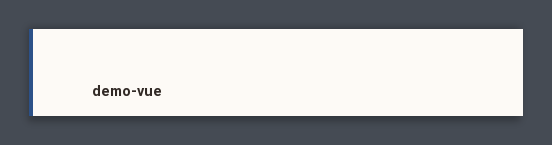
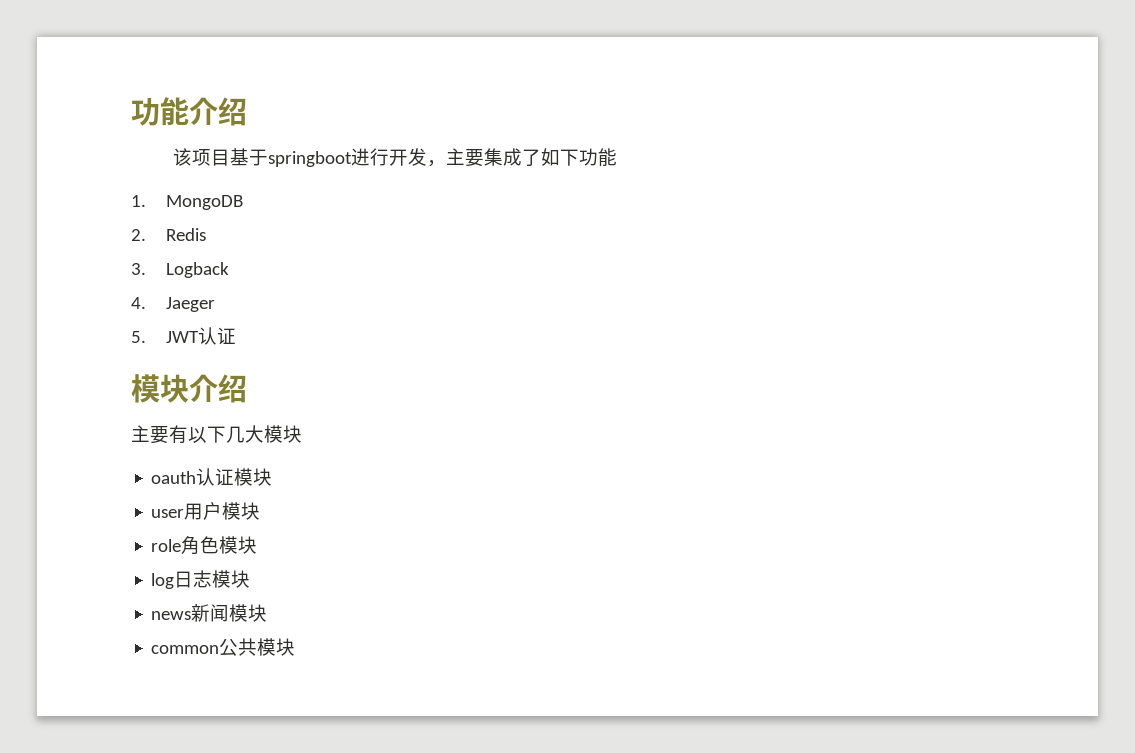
[92,85,162,96] demo-vue -> [131,97,247,126] [172,148,617,167] [131,195,244,210] [131,228,207,241] [131,262,230,278] [131,297,216,312] [131,327,237,345] [131,374,247,403] [131,425,302,444] [151,468,273,486] [151,502,261,520] [151,536,258,555] [151,570,251,589] [151,604,268,622] [151,638,296,656] 功能介绍 // 该项目基于springboot进行开发，主要集成了如下功能 // 1. MongoDB // 2. Redis // 3. Logback // 4. Jaeger // 5. JWT认证 // 模块介绍 // 主要有以下几大模块 // oauth认证模块 // user用户模块 // role角色模块 // log日志模块 // news新闻模块 // common公共模块

